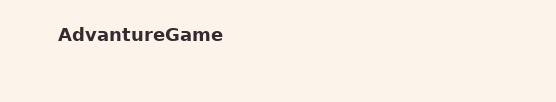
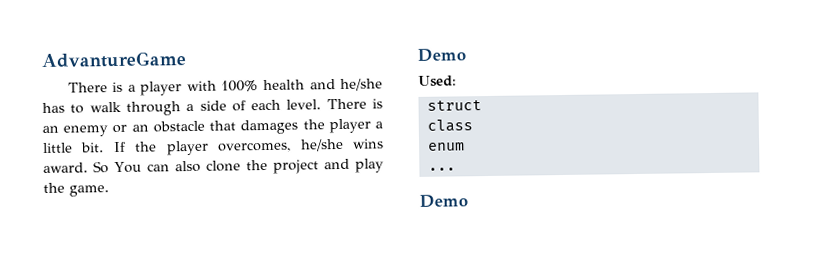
(223, 34) none -> [67,78,383,96] [42,98,384,116] [42,118,384,137] [43,138,384,156] [43,158,384,174] [43,182,109,197] [417,48,466,62] [418,75,457,87] [426,100,482,111] [426,119,473,132] [427,142,465,151] [427,167,456,171] [419,194,468,208] // There is a player with 100% health and he/she has to walk through a side of each level. There is an enemy or an obstacle that damages the player a little bit. If the player overcomes, he/she wins award. So You can also clone the project and play the game. // Demo // Used: // struct // class // enum // ... // Demo

